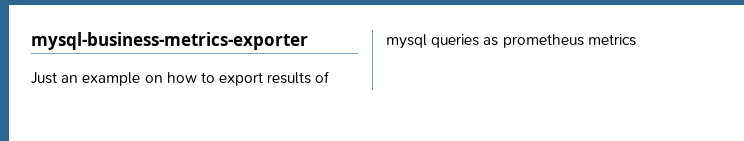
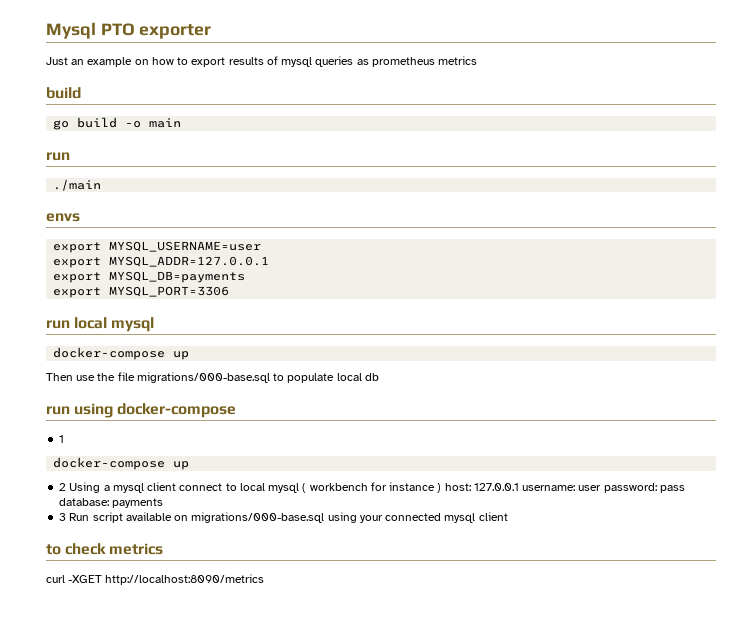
[31,32,308,50] mysql-business-metrics-exporter -> [46,22,212,39] Mysql PTO exporter
(636, 40) none -> [46,87,81,99] [53,117,182,130] [46,152,70,161] [53,179,102,191] [46,213,80,222] [53,241,262,253] [53,256,270,268] [53,271,246,283] [53,286,230,298] [46,317,155,332] [53,347,190,360] [46,372,379,383] [46,403,237,418] [59,435,65,443] [53,457,190,470] [59,482,685,493] [59,498,164,508] [59,512,508,523] [46,543,164,555] [46,574,265,585] // build // go build -o main // run // ./main // envs // export MYSQL_USERNAME=user // export MYSQL_ADDR=127.0.0.1 // export MYSQL_DB=payments // export MYSQL_PORT=3306 // run local mysql // docker-compose up // Then use the file migrations/000-base.sql to populate local db // run using docker-compose // 1 // docker-compose up // 2 Using a mysql client connect to local mysql ( workbench for instance ) host: 127.0.0.1 username: user password: pass database: payments // 3 Run script available on migrations/000-base.sql using your connected mysql client // to check metrics // curl -XGET http://localhost:8090/metrics

